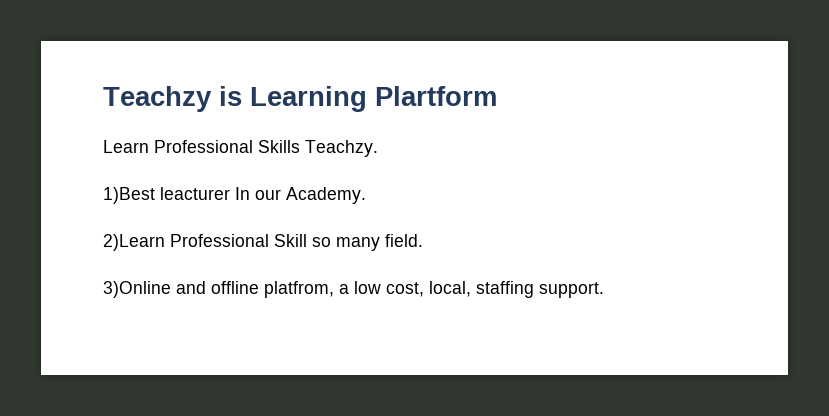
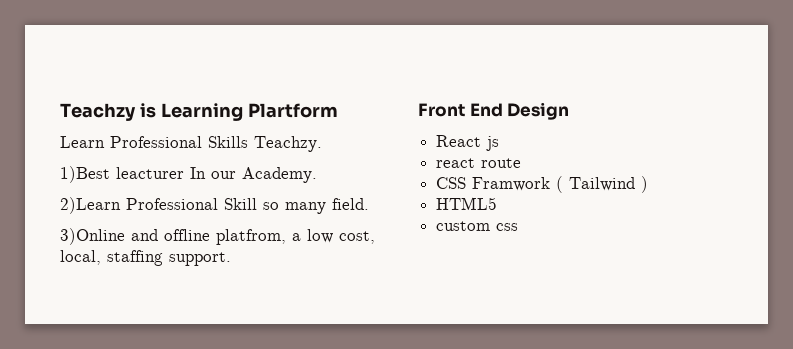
(604, 290) none -> [418,102,570,120] [436,135,500,151] [436,158,522,168] [436,176,649,193] [436,197,498,210] [436,221,519,231] // Front End Design // React js // react route // CSS Framwork ( Tailwind ) // HTML5 // custom css

